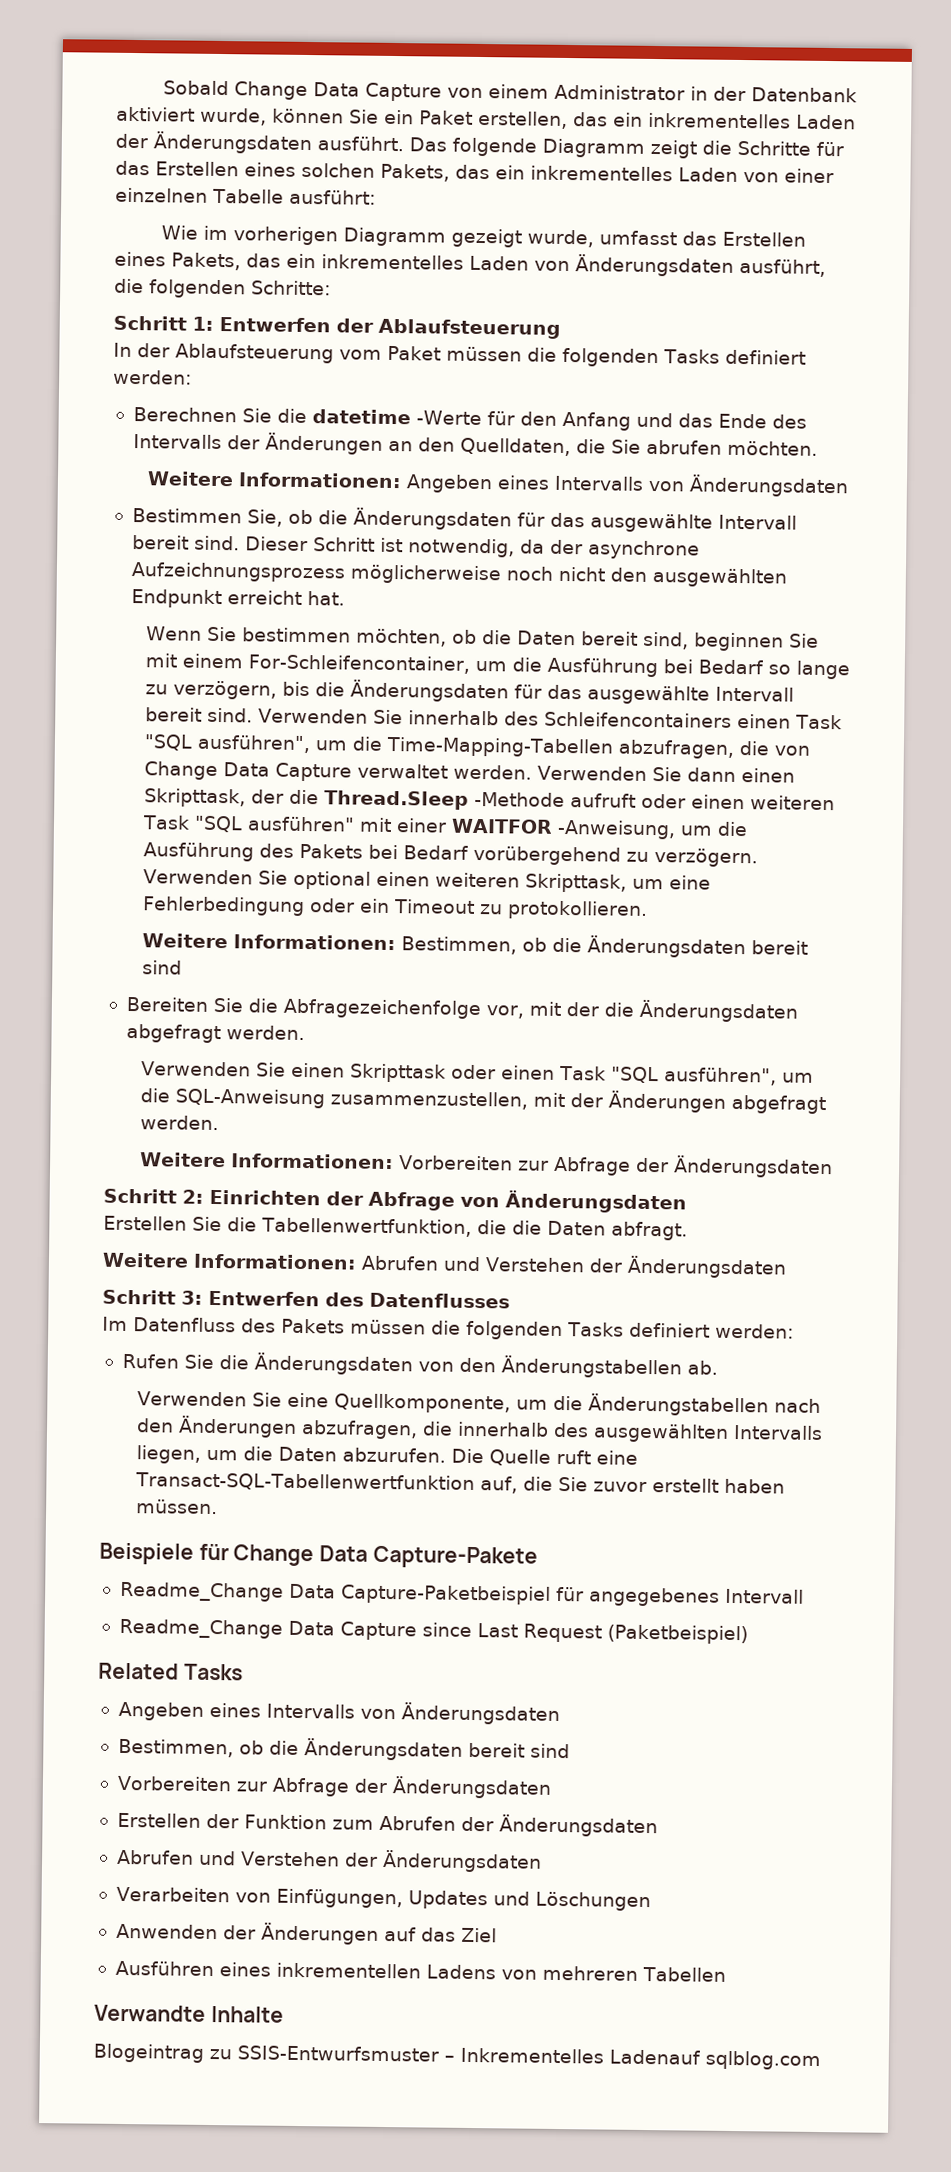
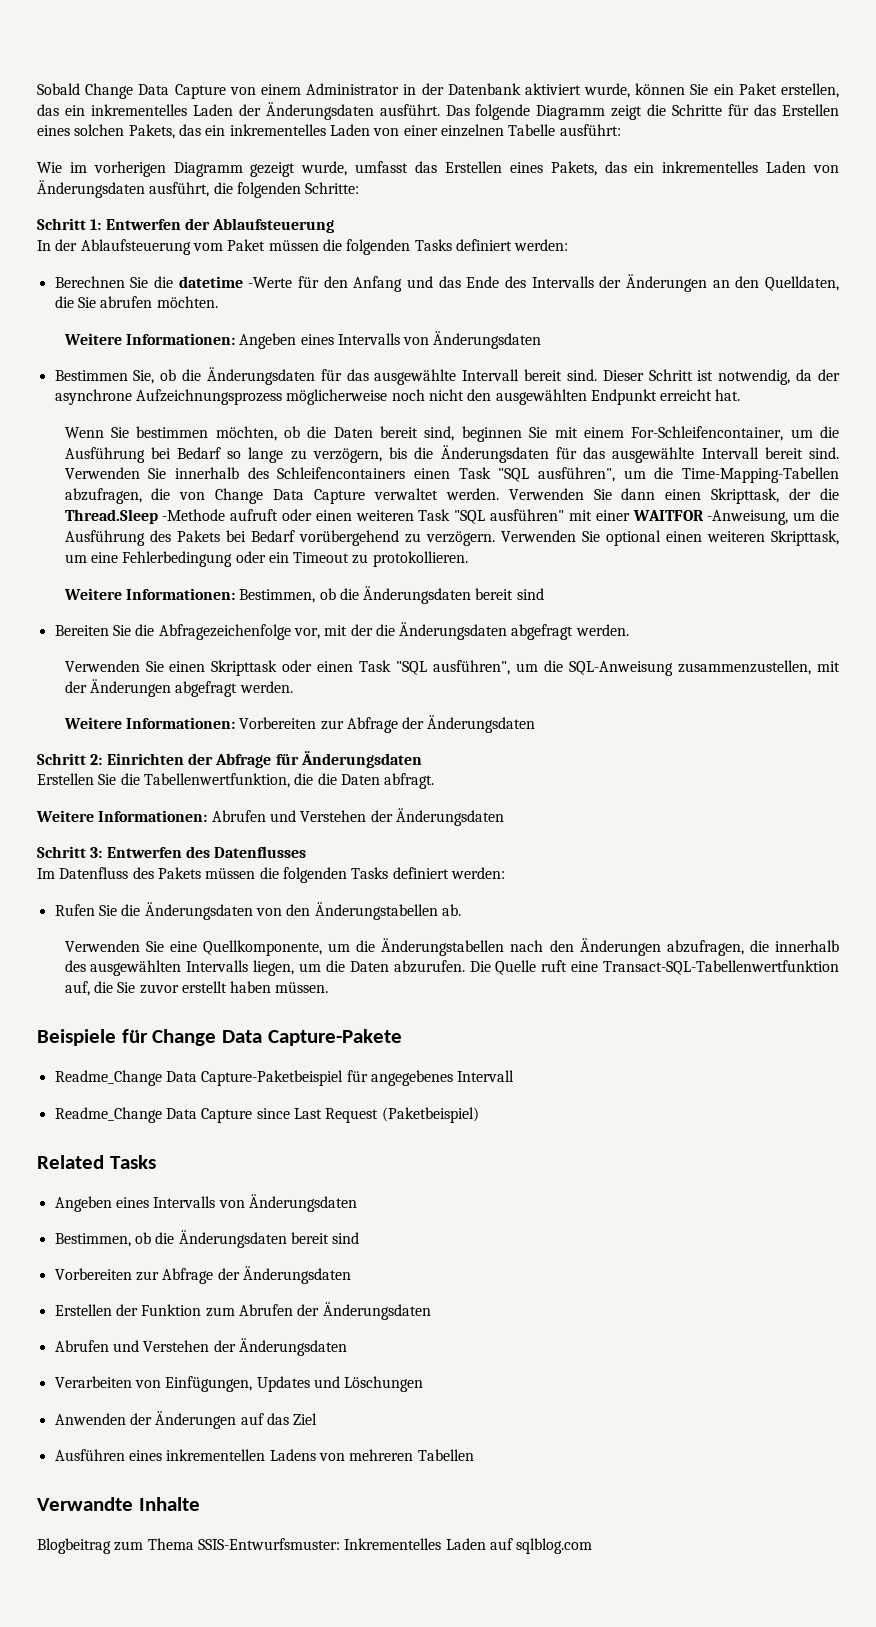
[460,1196,500,1208] von -> [275,754,299,765] für
[93,2043,701,2065] Blogeintrag zu SSIS-Entwurfsmuster – Inkrementelles Ladenauf -> [37,1538,513,1554] Blogbeitrag zum Thema SSIS-Entwurfsmuster: Inkrementelles Laden auf

